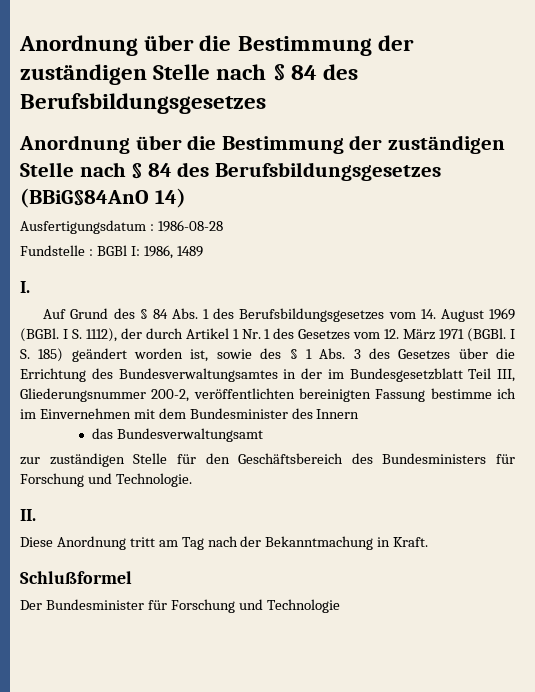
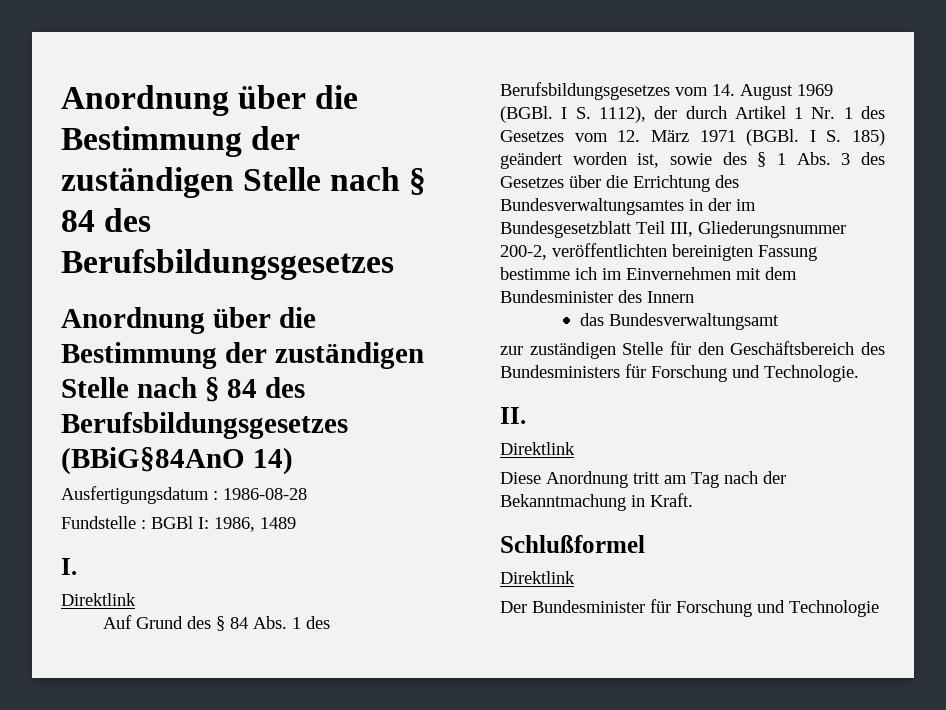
(30, 287) none -> [61,593,136,606] // Direktlink
(36, 515) none -> [500,442,575,455] // Direktlink
(132, 577) none -> [500,571,575,584] // Direktlink

